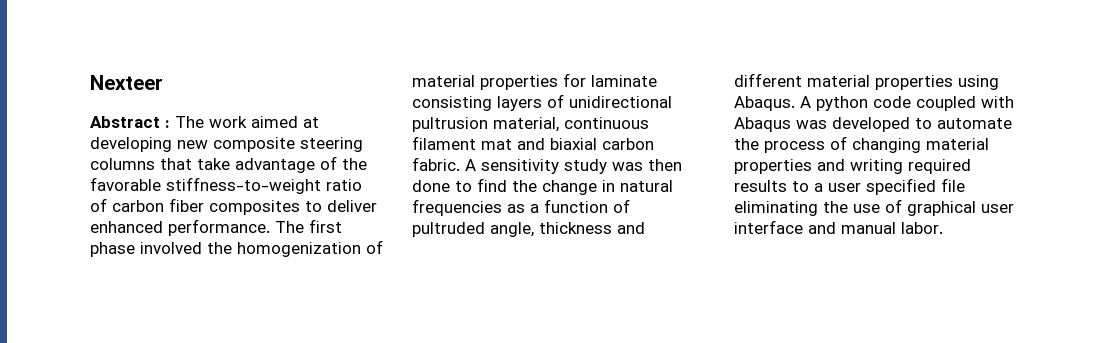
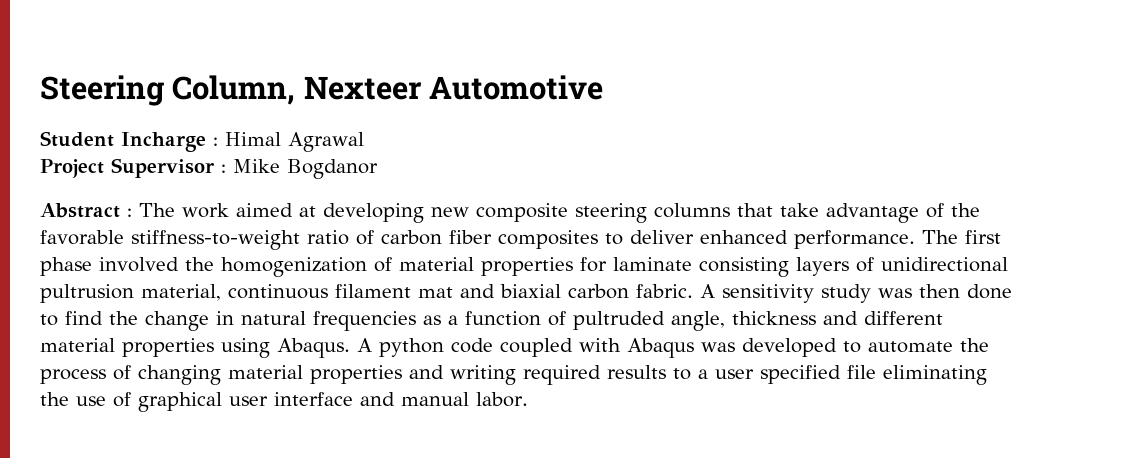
(90, 82) none -> [40,75,296,106] Steering Column,
(163, 82) none -> [429,75,604,100] [40,131,364,152] [40,158,378,179] Automotive // Student Incharge : Himal Agrawal // Project Supervisor : Mike Bogdanor

